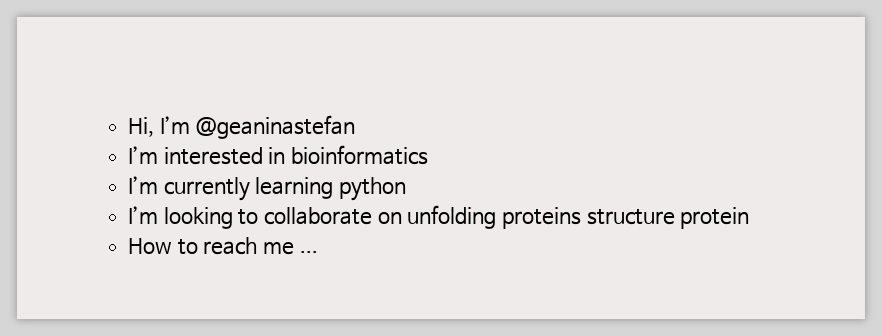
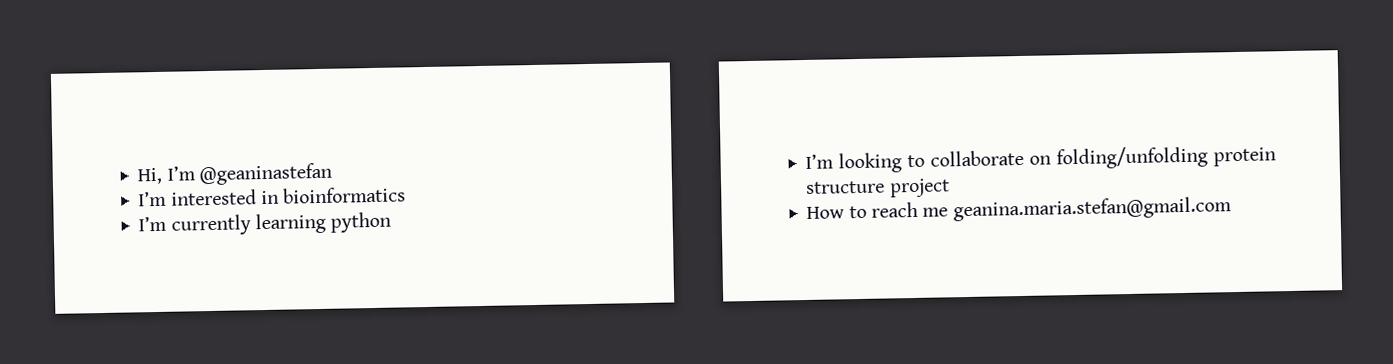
[407,205,750,229] unfolding proteins structure protein -> [1056,145,1276,170] [806,178,950,198] folding/unfolding protein structure project
[299,251,318,253] ... -> [952,196,1232,222] geanina.maria.stefan@gmail.com

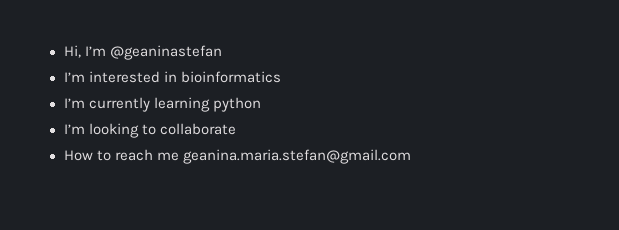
[1029,145,1276,170] [806,178,950,198] on folding/unfolding protein structure project -> (236, 129) none

